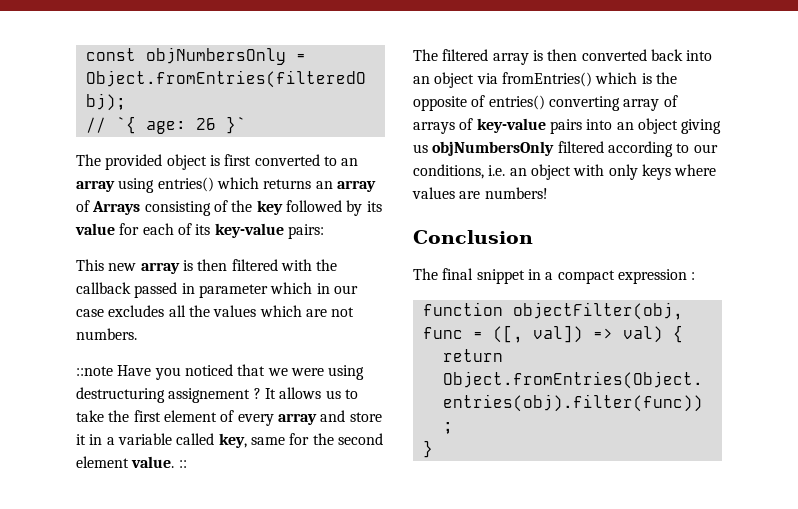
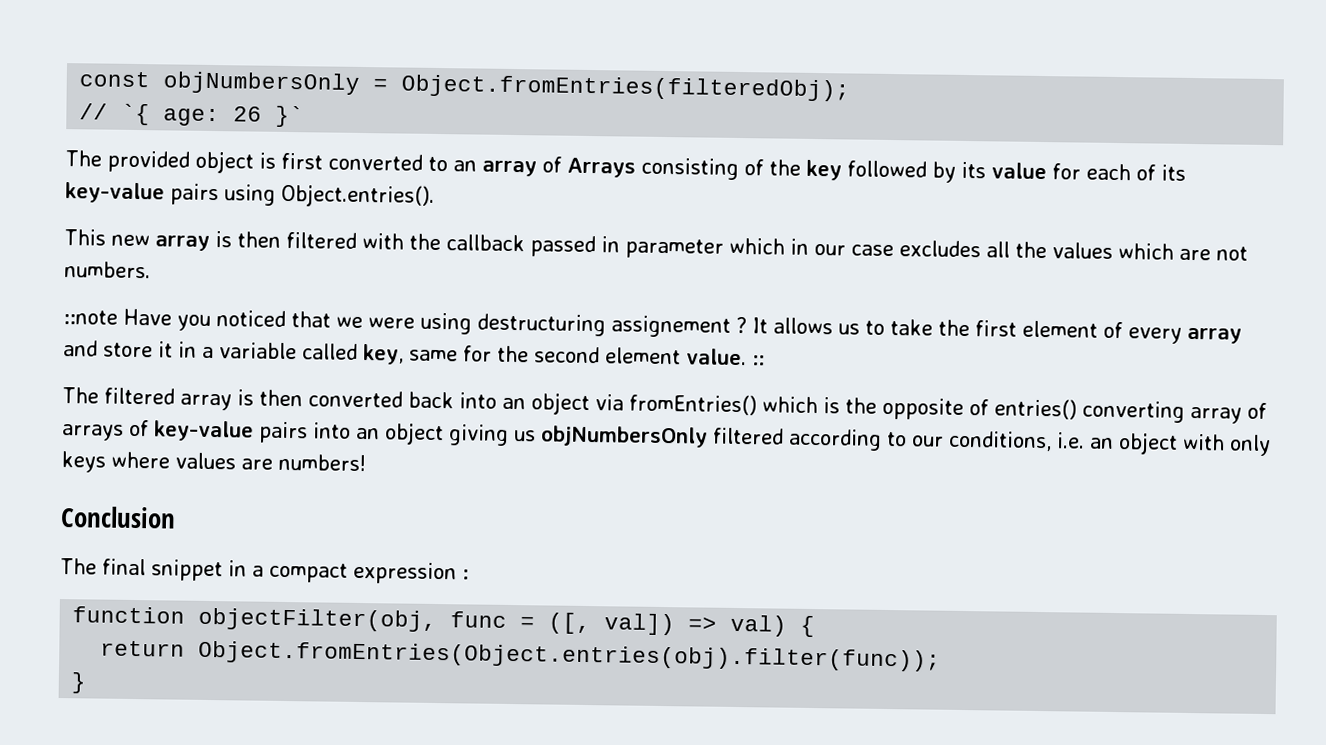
[118,177,376,193] using entries() which returns an array -> (537, 168) none
[287,224,324,239] pairs: -> [170,183,435,208] pairs using Object.entries().

